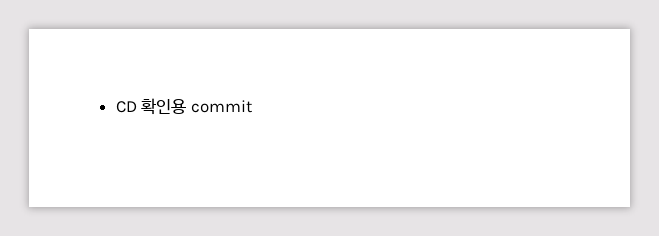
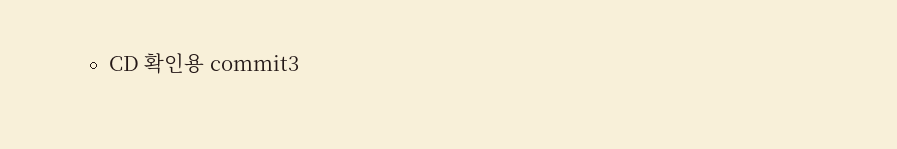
[190,100,252,113] commit -> [209,55,299,71] commit3

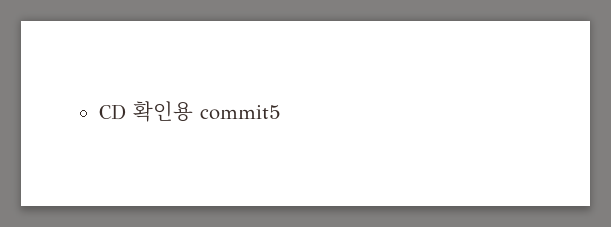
[209,55,299,71] commit3 -> [199,105,281,120] commit5

